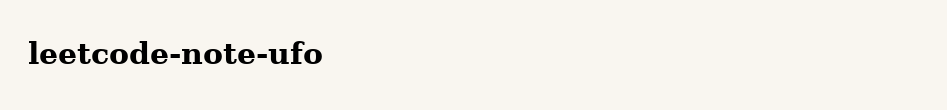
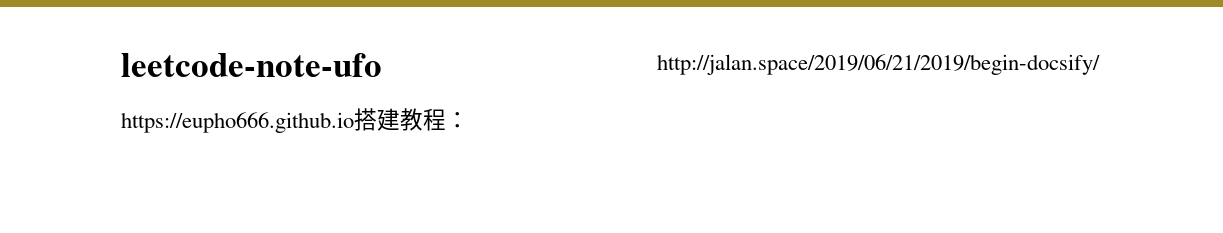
(323, 52) none -> [121,108,469,133] [657,54,1100,75] // https://eupho666.github.io搭建教程：http://jalan.space/2019/06/21/2019/begin-docsify/

